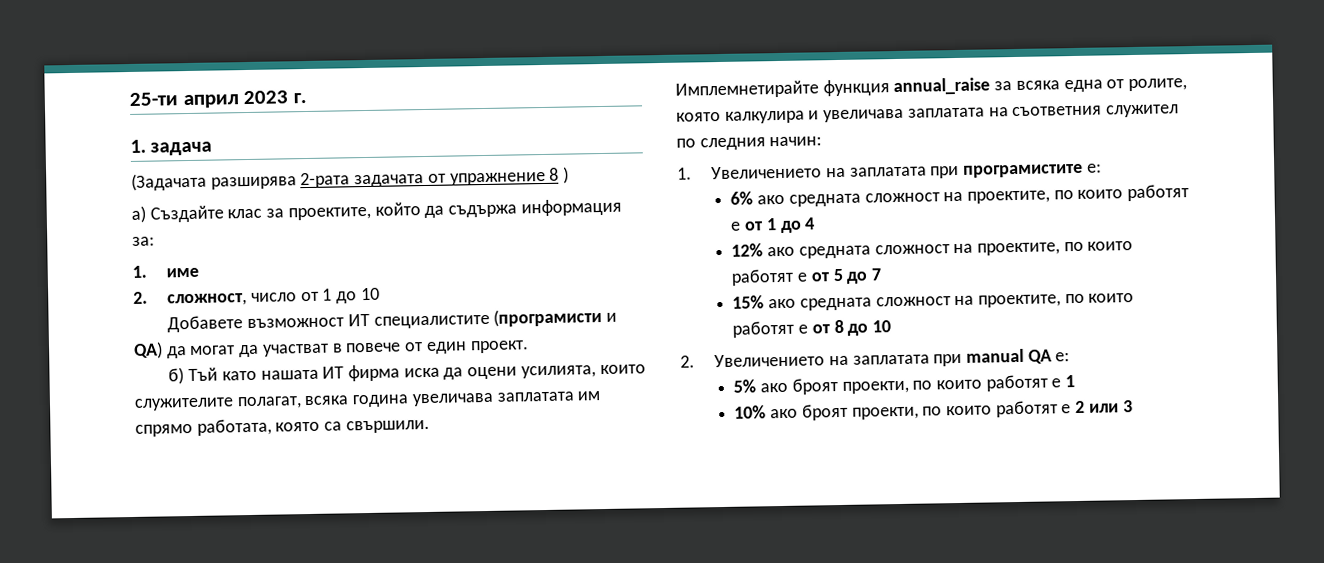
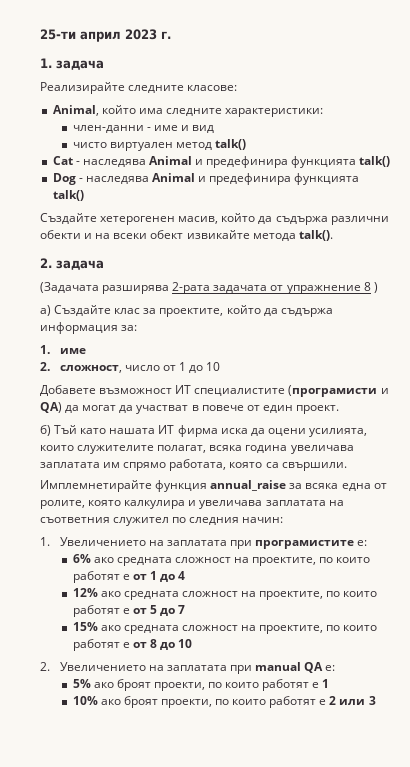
(213, 148) none -> [40,82,238,94] [52,105,324,117] [72,125,214,133] [72,139,246,151] [52,156,391,168] [52,173,360,185] [52,190,84,201] [40,213,389,225] [40,230,333,241] [40,258,104,270] // Реализирайте следните класове: // Animal, който има следните характеристики: // член-данни - име и вид // чисто виртуален метод talk() // Cat - наследява Animal и предефинира функцията talk() // Dog - наследява Animal и предефинира функцията talk() // Създайте хетерогенен масив, който да съдържа различни обекти и на всеки обект извикайте метода talk(). // 2. задача

